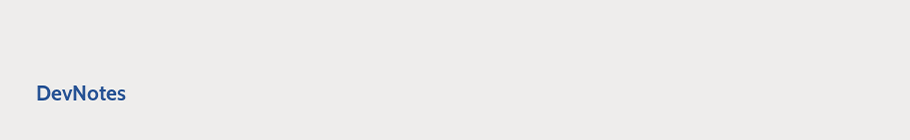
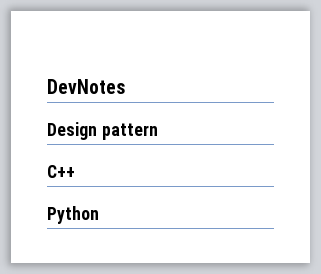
(127, 93) none -> [47,122,158,140] [47,165,75,178] [47,206,99,224] // Design pattern // C++ // Python

